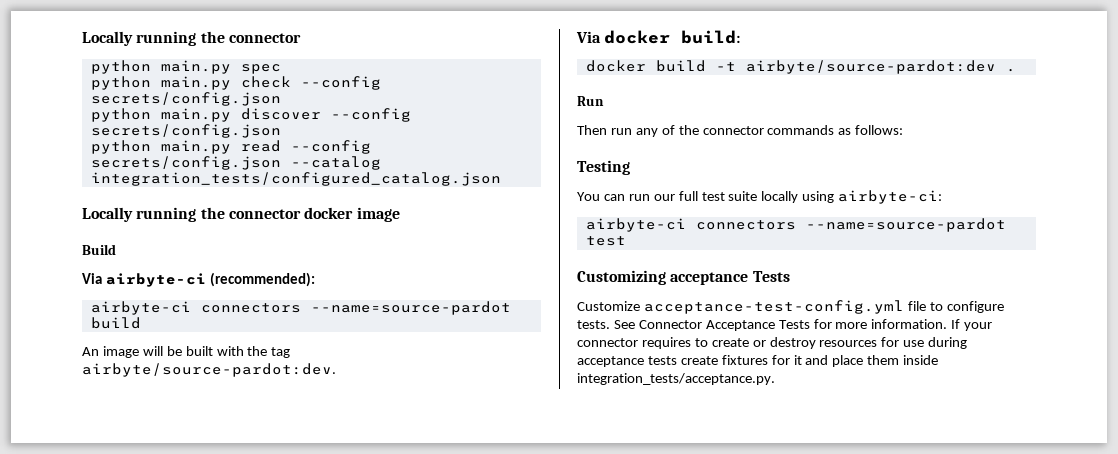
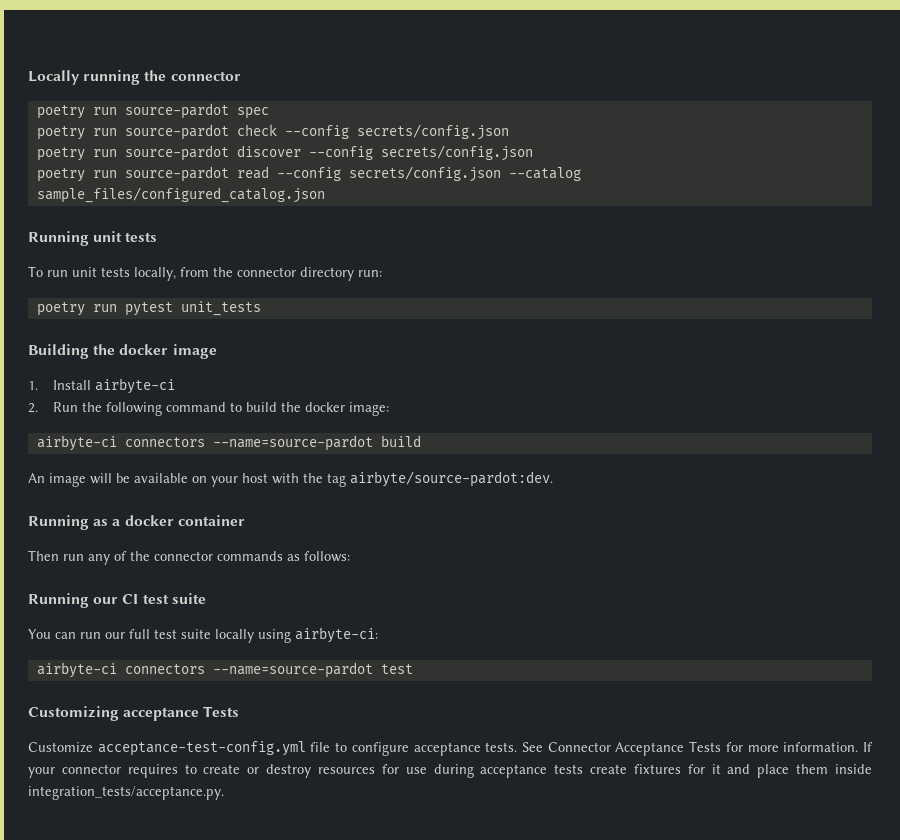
[90,60,281,74] [90,76,231,90] python main.py spec // python main.py -> [36,103,269,119] [36,124,229,140] poetry run source-pardot spec // poetry run source-pardot
[90,108,231,122] python main.py -> [36,145,229,161] poetry run source-pardot
[90,140,231,154] python main.py -> [36,166,229,182] poetry run source-pardot
[90,172,501,186] [82,207,400,222] [82,244,116,255] [82,272,315,287] integration_tests/configured_catalog.json // Locally running the connector docker image // Build // Via airbyte-ci (recommended): -> [36,187,325,203] [28,231,158,246] [28,266,382,281] [36,301,261,316] [28,344,217,359] [28,378,175,394] [28,402,389,416] sample_files/configured_catalog.json // Running unit tests // To run unit tests locally, from the connector directory run: // poetry run pytest unit_tests // Building the docker image // 1. Install airbyte-ci // 2. Run the following command to build the docker image:
[185,346,213,356] built -> [134,473,268,487] available on your host
[576,30,741,44] [585,60,1016,74] [577,96,604,106] Via docker build: // docker build -t airbyte/source-pardot:dev . // Run -> [28,515,245,530] Running as a docker container
[577,160,630,175] Testing -> [28,593,206,608] Running our CI test suite
(1004, 307) none -> [413,742,481,756] acceptance

